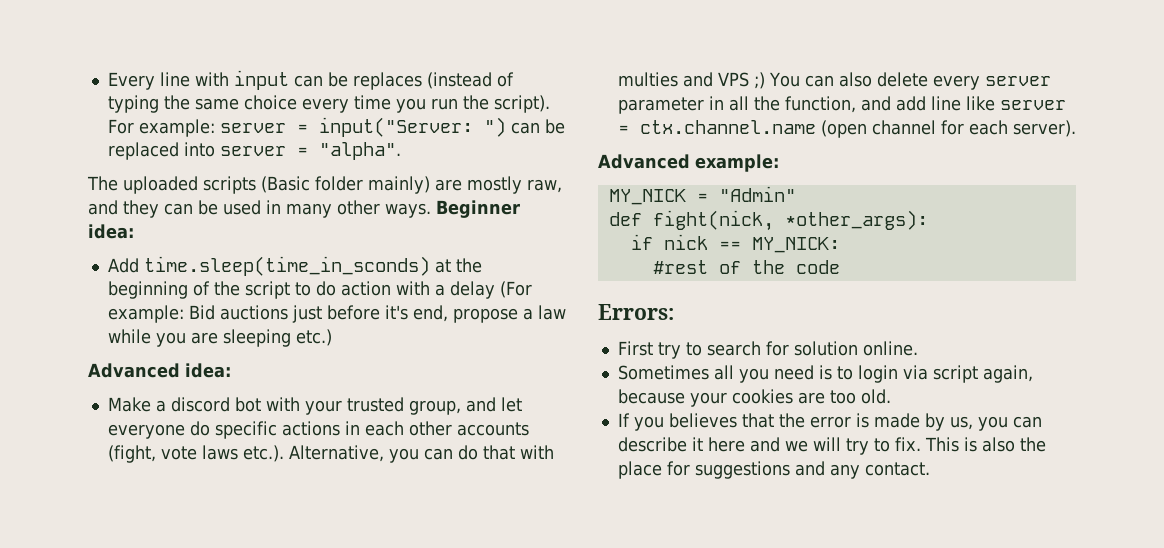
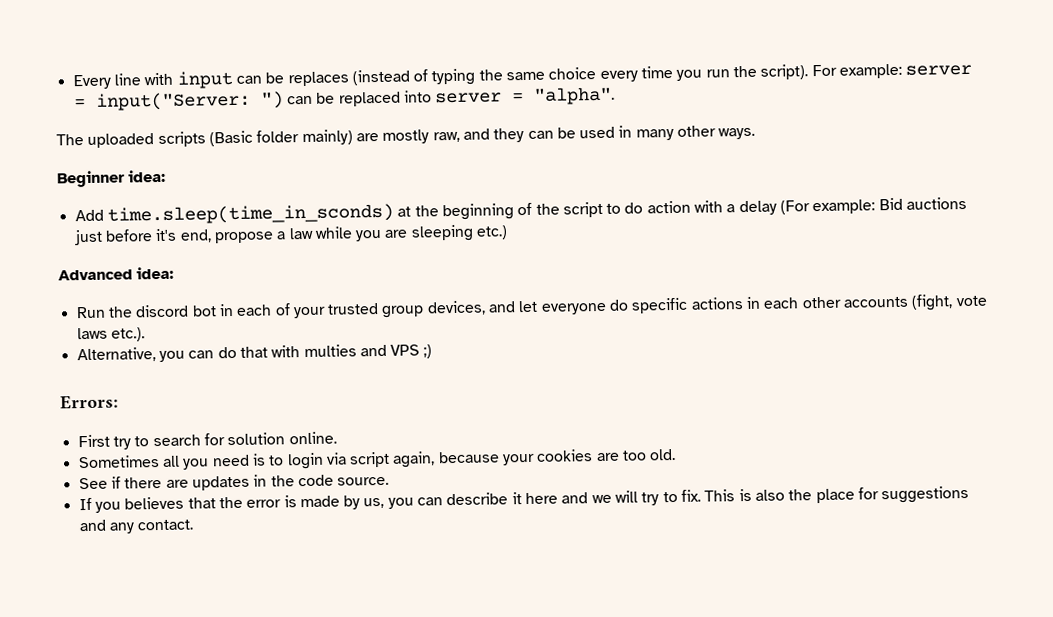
(431, 210) none -> (756, 133) //
[107,397,461,415] Make a discord bot with your trusted group, -> [75,300,486,319] Run the discord bot in each of your trusted group devices,
(284, 453) none -> (145, 334) //
[768,72,1051,90] [617,96,1066,114] [617,120,1076,138] [598,154,779,172] [608,186,796,205] [608,210,928,231] [630,234,840,253] [652,260,840,274] You can also delete every server parameter in all the function, and add line like server = ctx.channel.name (open channel for each server). // Advanced example: // MY_NICK = "Admin" // def fight(nick, *other_args): // if nick == MY_NICK: // #rest of the code -> (433, 351) none
(891, 396) none -> [78,474,390,491] // See if there are updates in the code source.

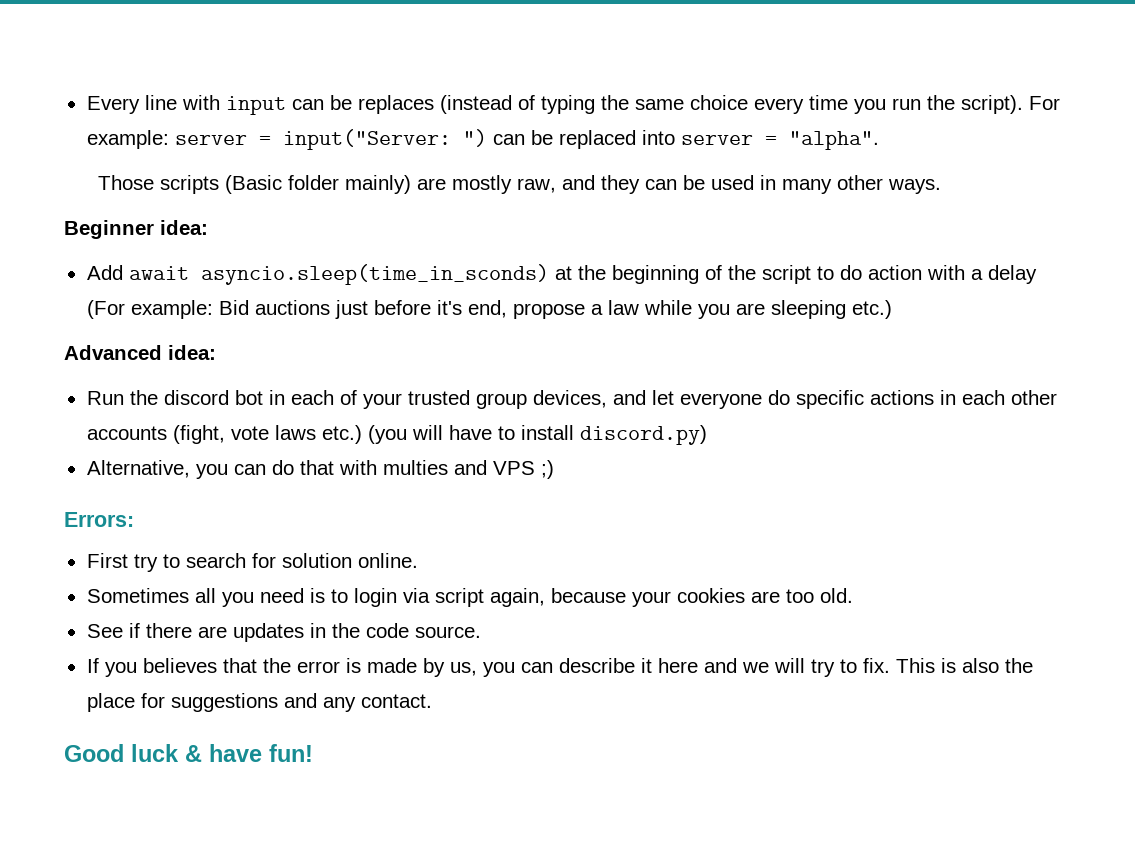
[56,133,155,148] The uploaded -> [98,175,155,190] Those
[106,203,394,225] time.sleep(time_in_sconds) -> [128,264,549,285] await asyncio.sleep(time_in_sconds)
[110,327,145,342] etc.). -> [321,425,707,445] etc.) (you will have to install discord.py)
(194, 525) none -> [64,744,313,762] // Good luck & have fun!

